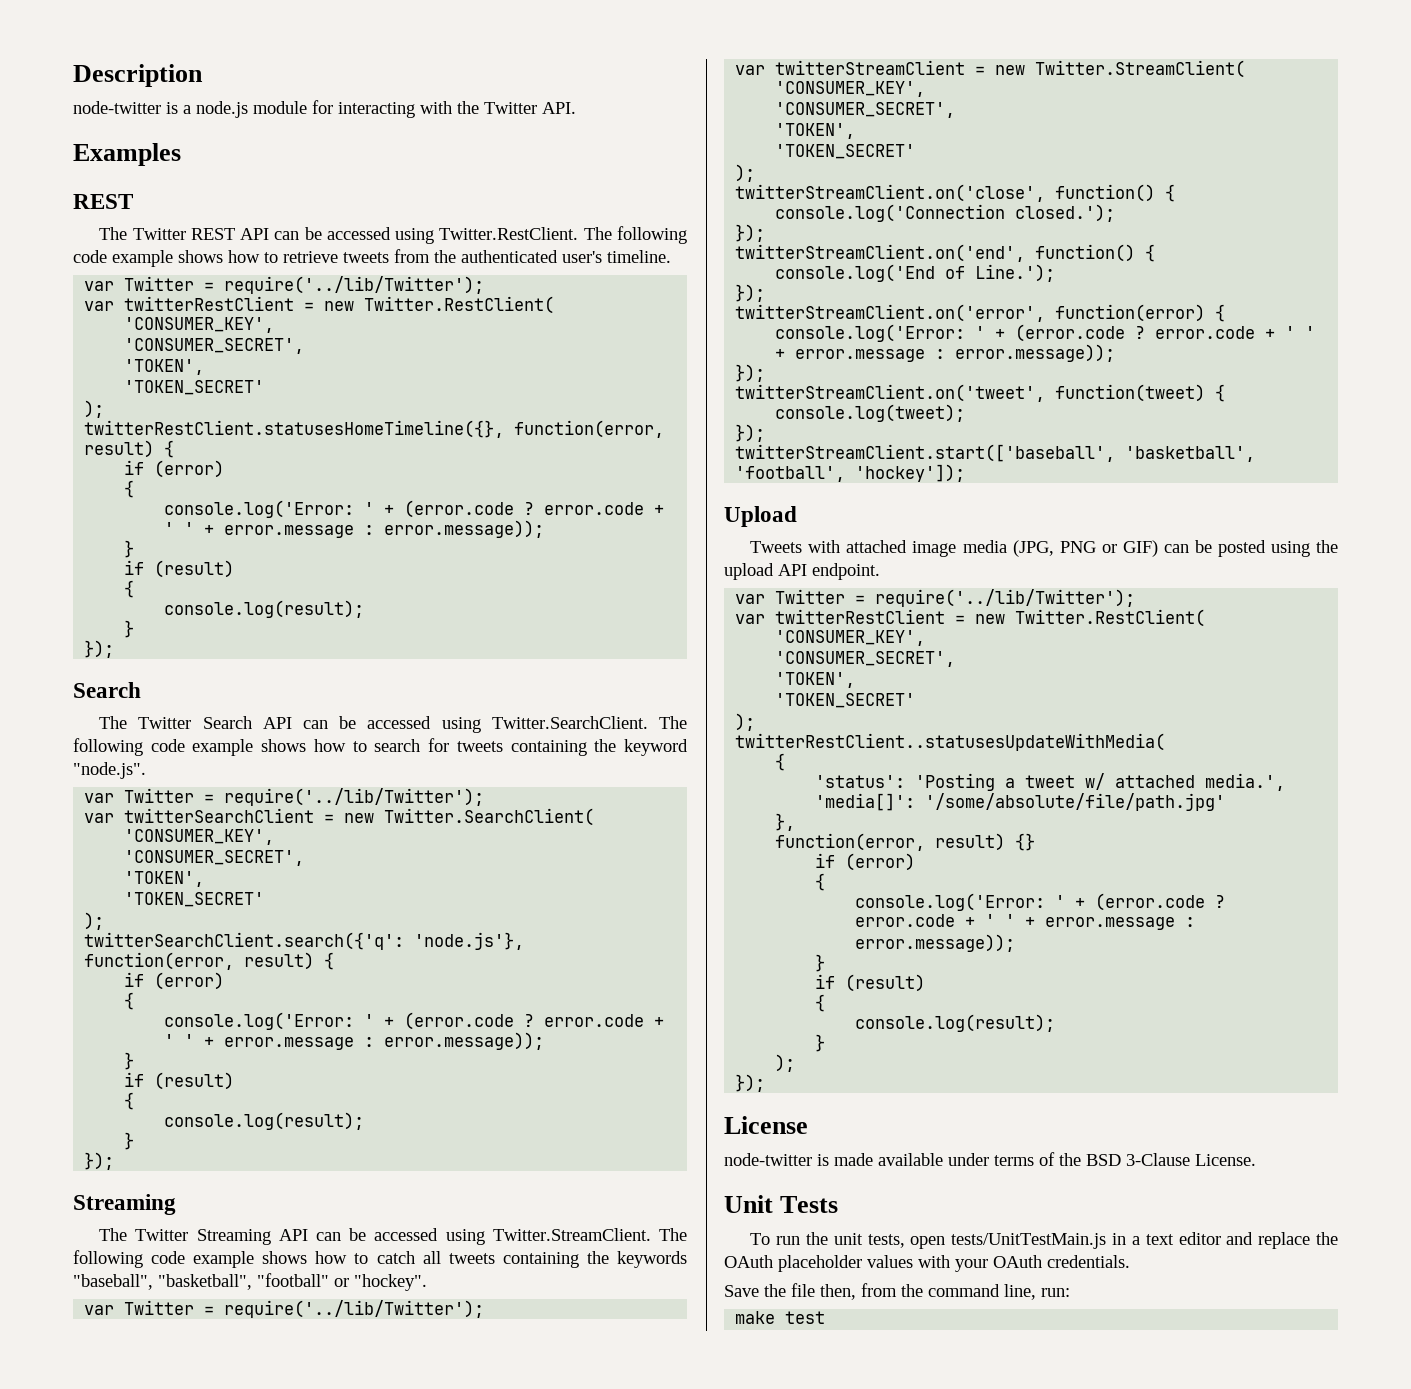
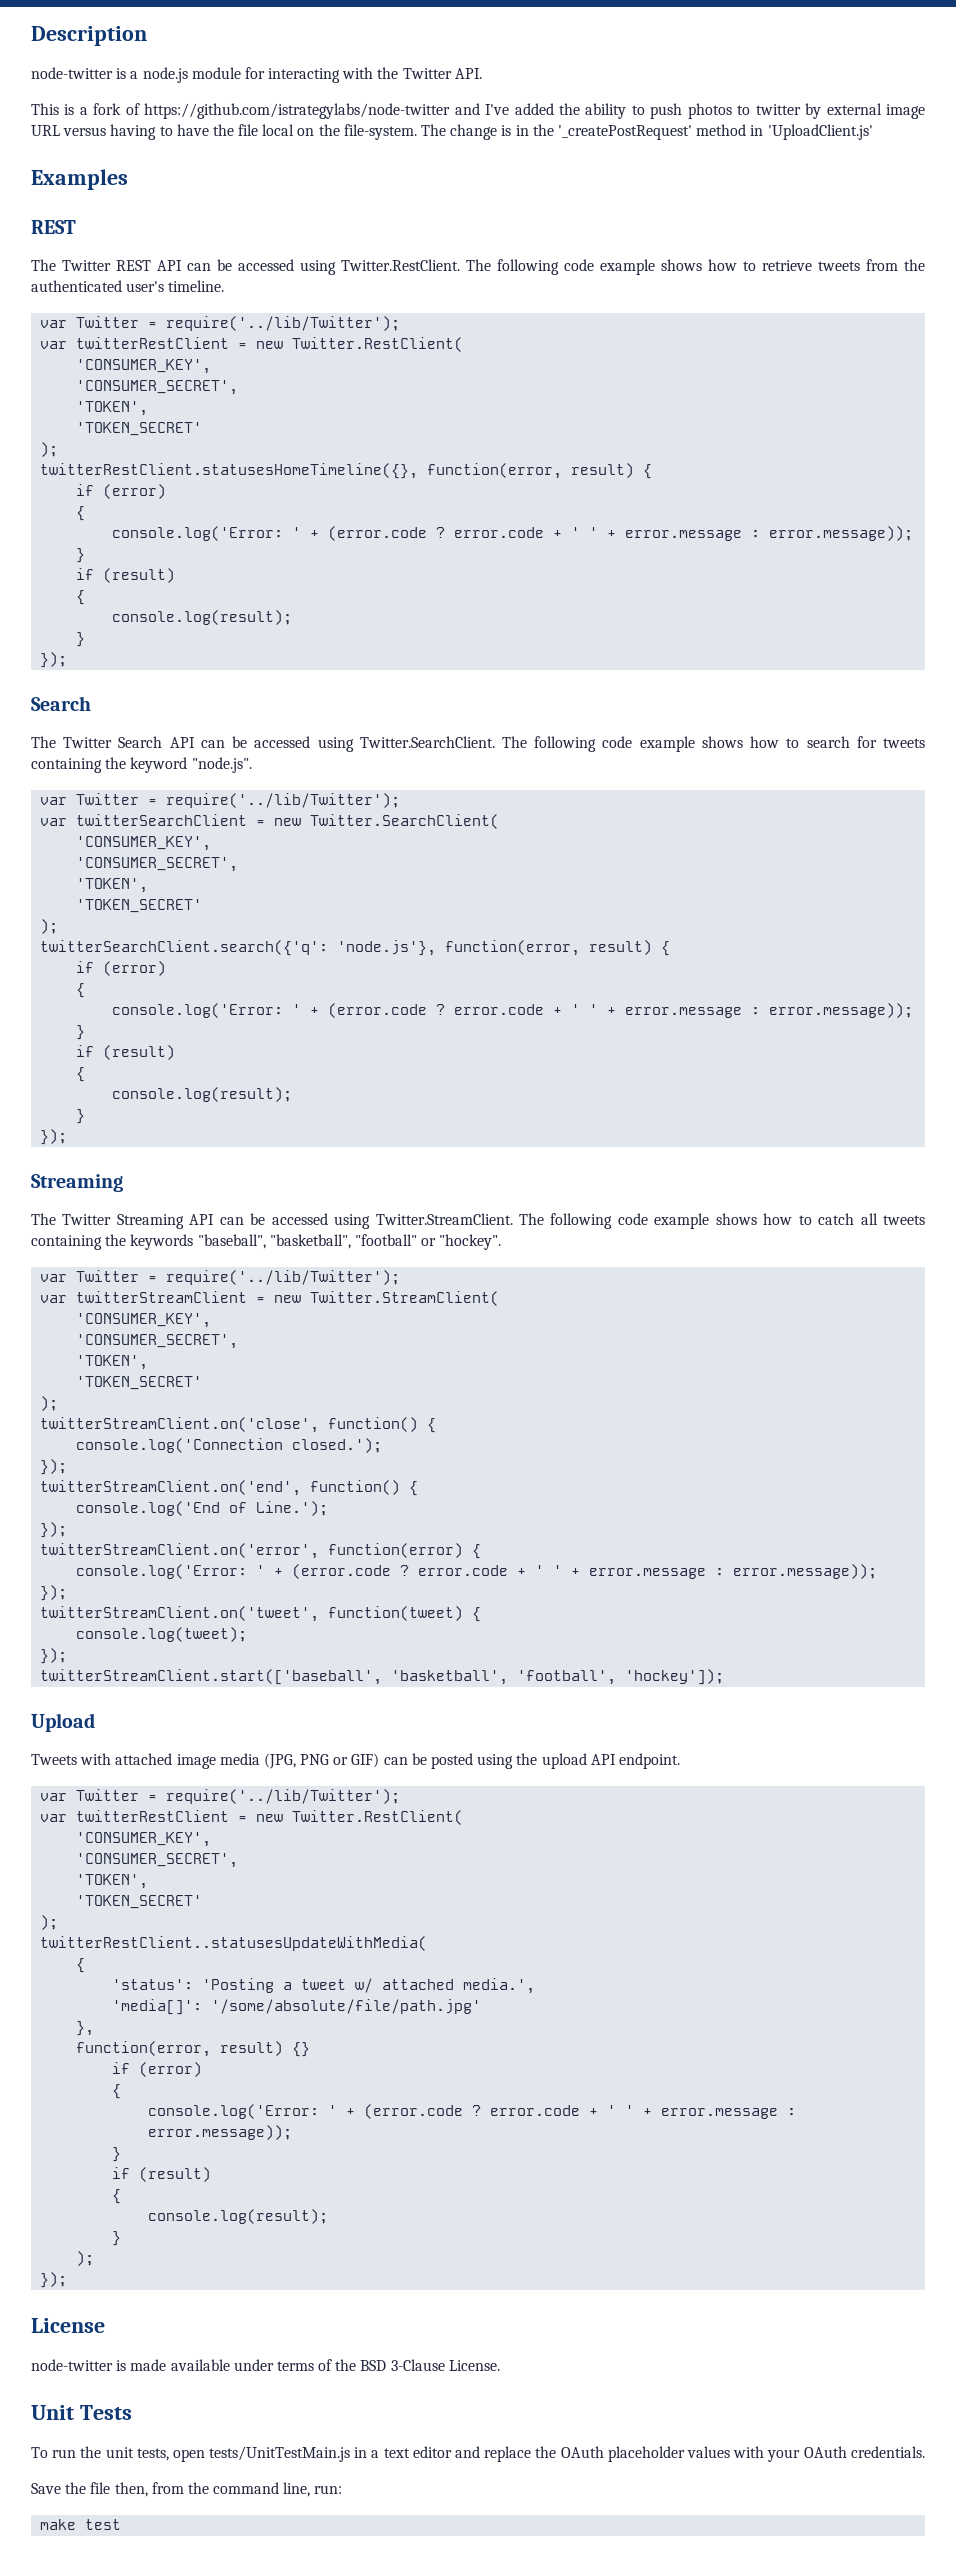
(576, 108) none -> [31,103,926,119] [31,124,873,140] // This is a fork of https://github.com/istrategylabs/node-twitter and I've added the ability to push photos to twitter by external image URL versus having to have the file local on the file-system. The change is in the '_createPostRequest' method in 'UploadClient.js'

